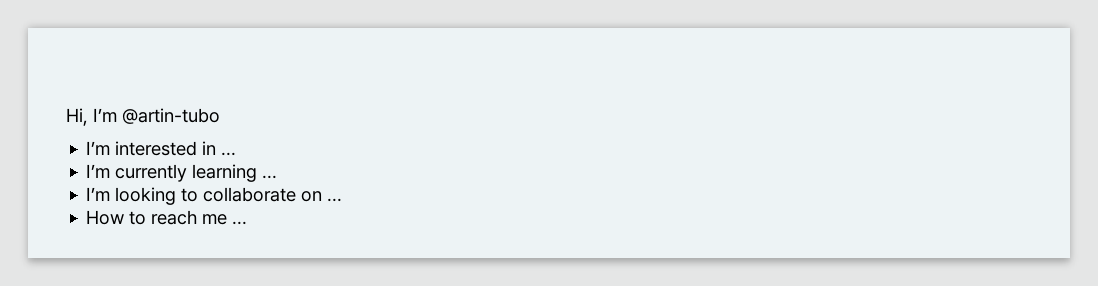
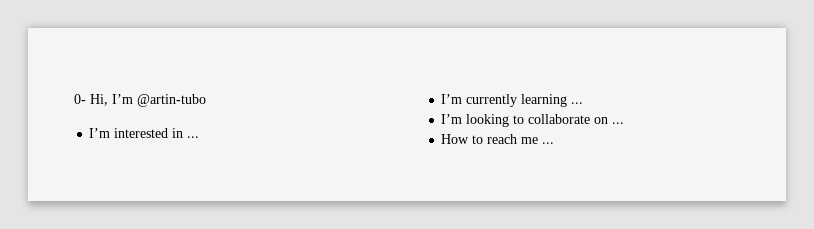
(66, 117) none -> [74,94,86,104] 0-

